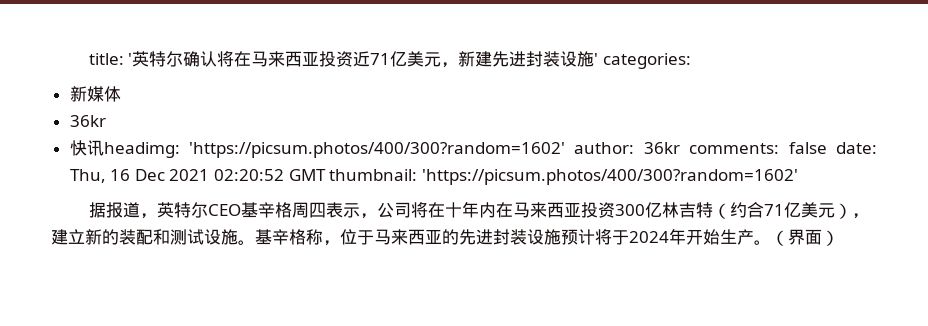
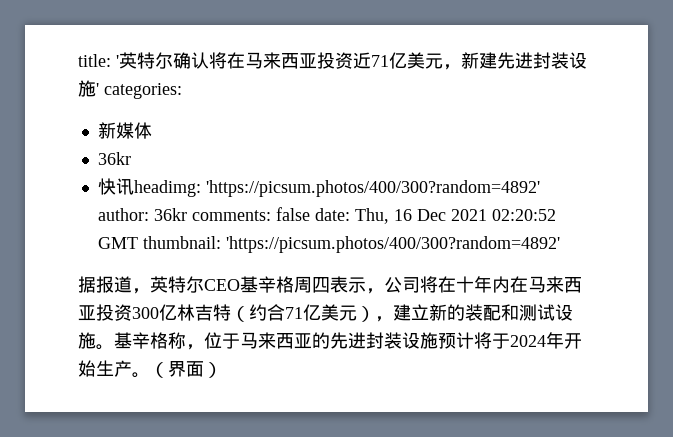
[189,142,566,158] 'https://picsum.photos/400/300?random=1602' -> [205,180,540,197] 'https://picsum.photos/400/300?random=4892'
[421,169,798,185] 'https://picsum.photos/400/300?random=1602' -> [225,236,560,253] 'https://picsum.photos/400/300?random=4892'

